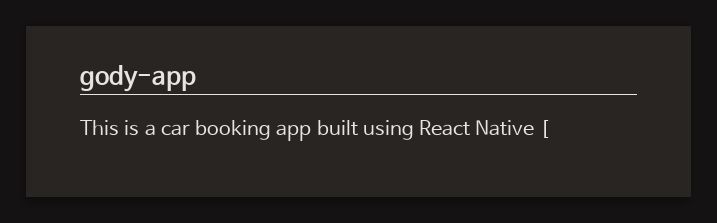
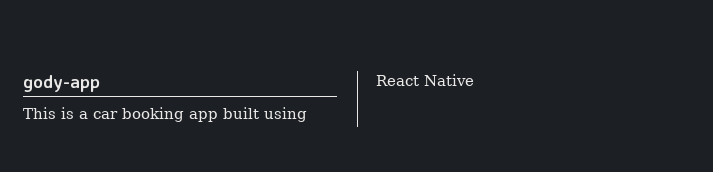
[539,120,549,138] [ -> (474, 80) none

